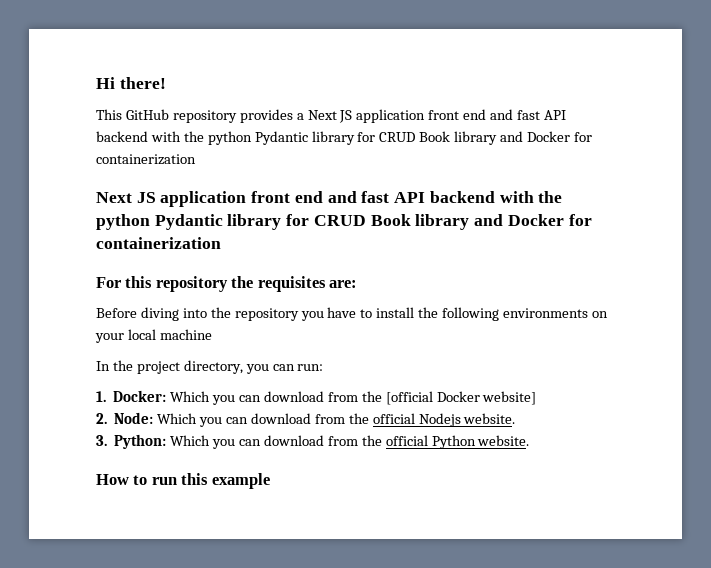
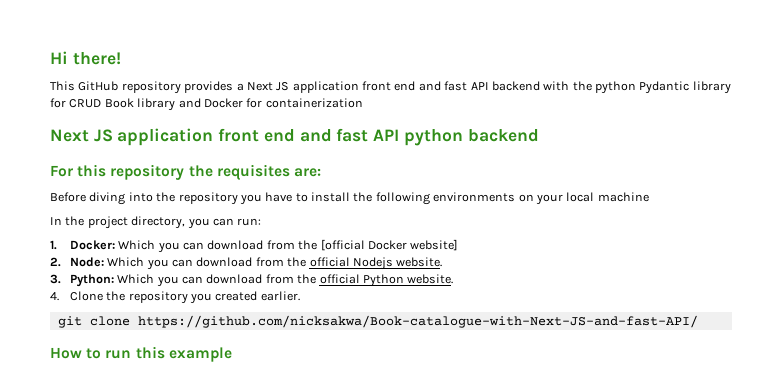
[429,191,563,203] [96,214,592,230] [96,237,221,249] backend with the python Pydantic library for CRUD Book library and Docker for containerization -> [403,129,539,146] python backend
(530, 440) none -> [50,291,300,304] [57,315,698,328] // 4. Clone the repository you created earlier. // git clone https://github.com/nicksakwa/Book-catalogue-with-Next-JS-and-fast-API/

